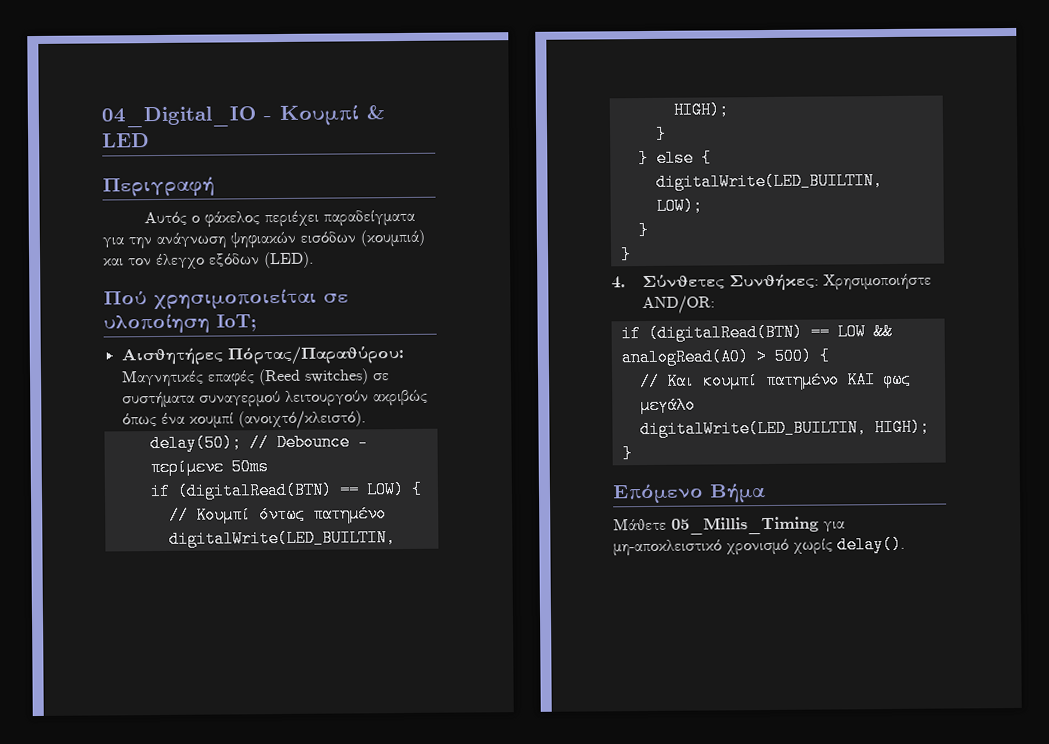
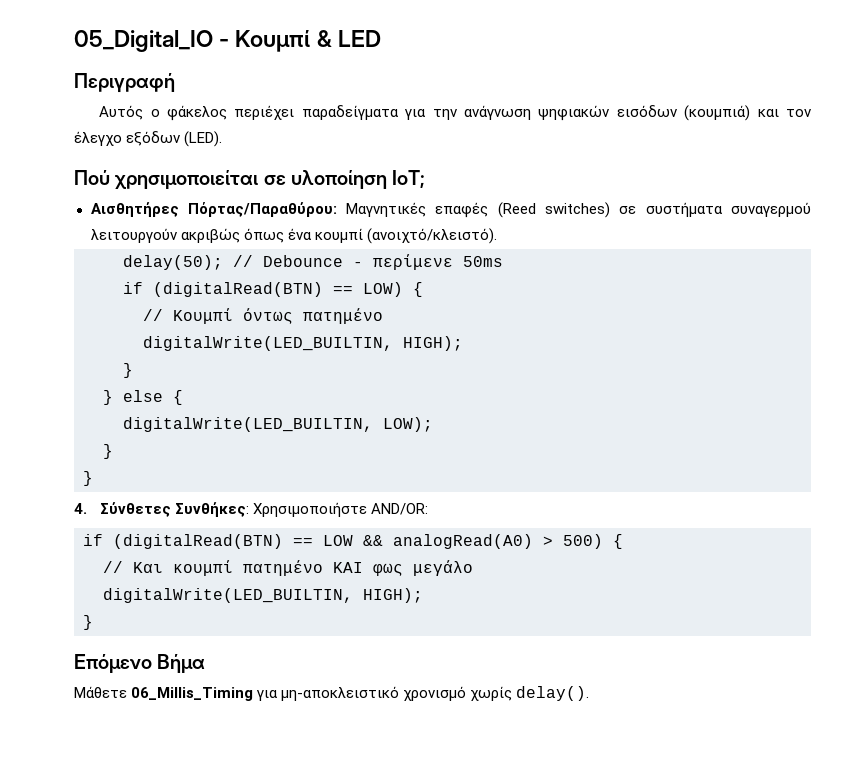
[101,106,256,128] 04_Digital_IO -> [74,30,213,52] 05_Digital_IO
[671,516,819,535] 05_Millis_Timing -> [131,687,254,701] 06_Millis_Timing

